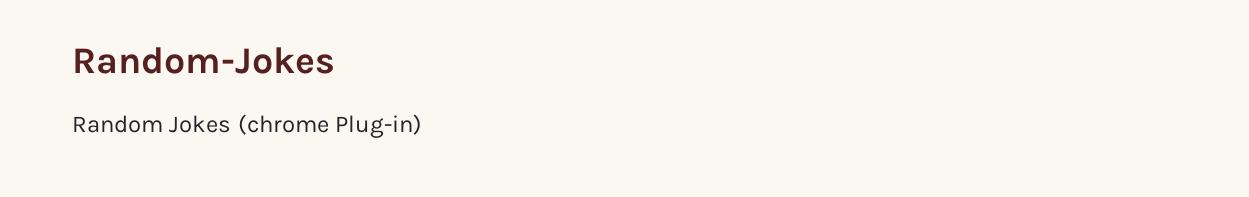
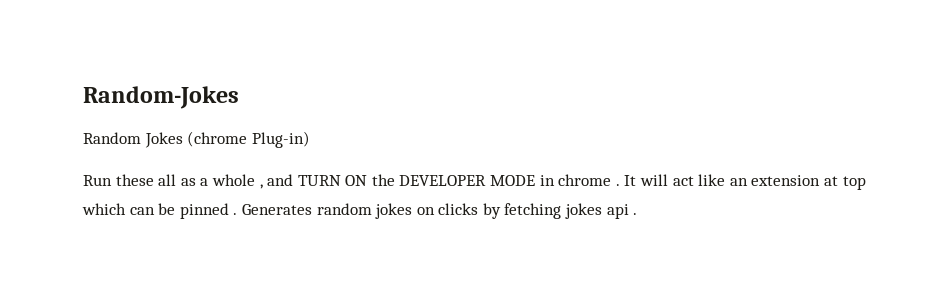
(423, 126) none -> [83,174,866,190] [82,203,638,219] // Run these all as a whole , and TURN ON the DEVELOPER MODE in chrome . It will act like an extension at top which can be pinned . Generates random jokes on clicks by fetching jokes api .

